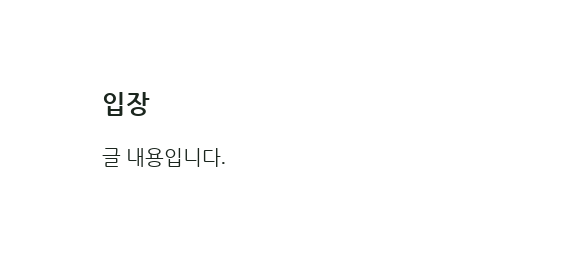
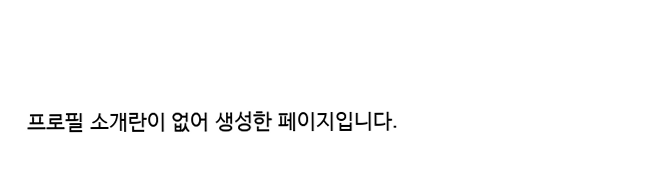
[102,92,150,116] [102,148,227,167] 입장 // 글 내용입니다. -> [27,110,399,133] 프로필 소개란이 없어 생성한 페이지입니다.

